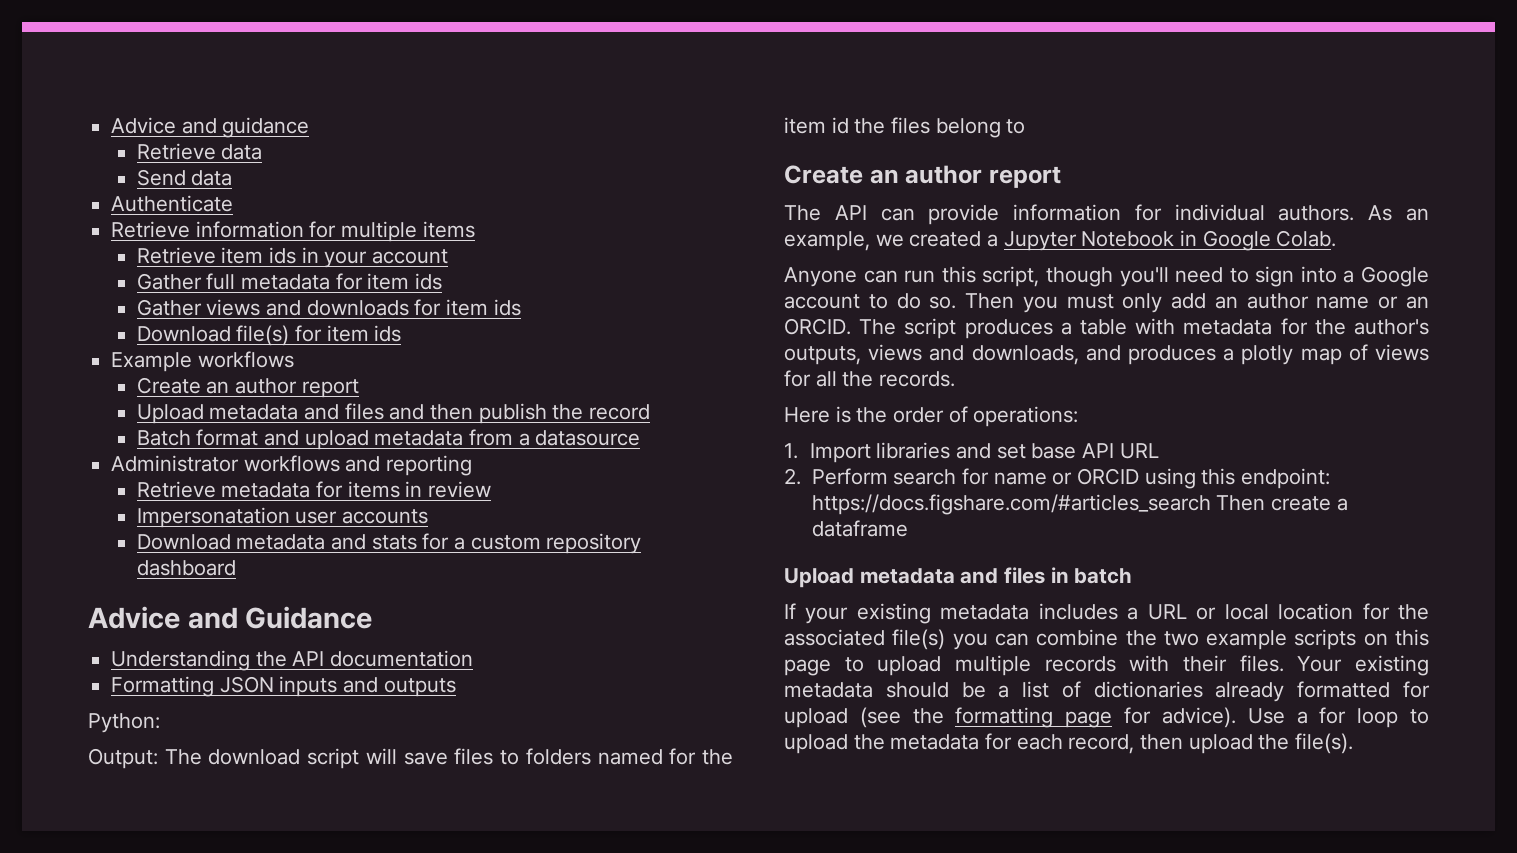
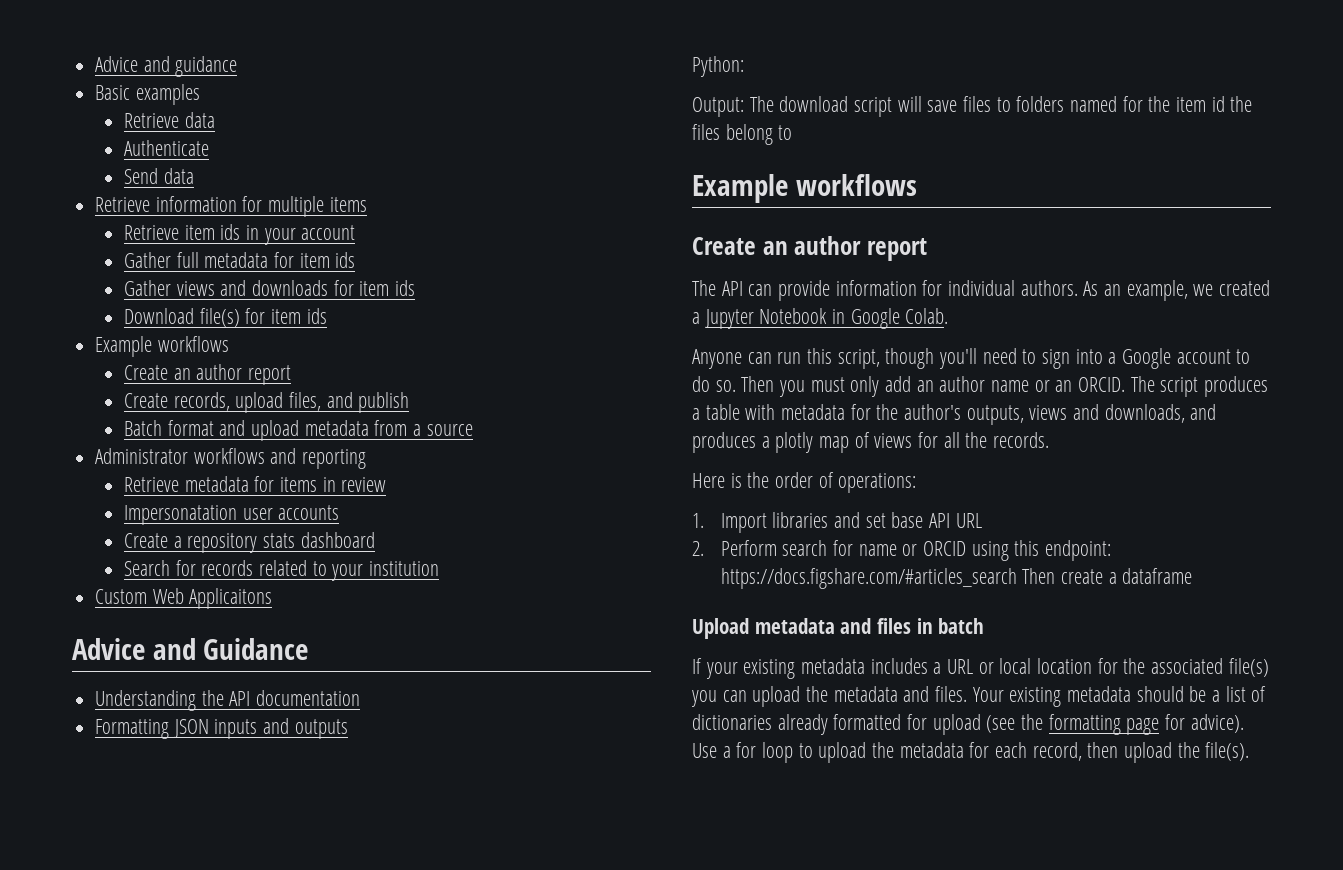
(310, 127) none -> [95,84,200,105] // Basic examples
(263, 152) none -> [123,140,209,156] // Authenticate
[111,195,234,212] // Authenticate -> (194, 176) none
[136,403,474,424] Upload metadata and files and then -> [123,392,353,413] Create records, upload files, and
[552,404,651,420] the record -> (410, 402) none
[535,430,641,446] datasource -> [426,424,473,436] source
[136,533,642,554] [136,560,236,576] Download metadata and stats for a custom repository dashboard -> [123,532,375,553] [123,560,439,581] [95,588,273,609] Create a repository stats dashboard // Search for records related to your institution // Custom Web Applicaitons
(1026, 126) none -> [692,174,917,203] // Example workflows
[1036,629,1429,650] [784,655,1227,676] combine the two example scripts on this page to upload multiple records with their -> [752,686,930,707] upload the metadata and

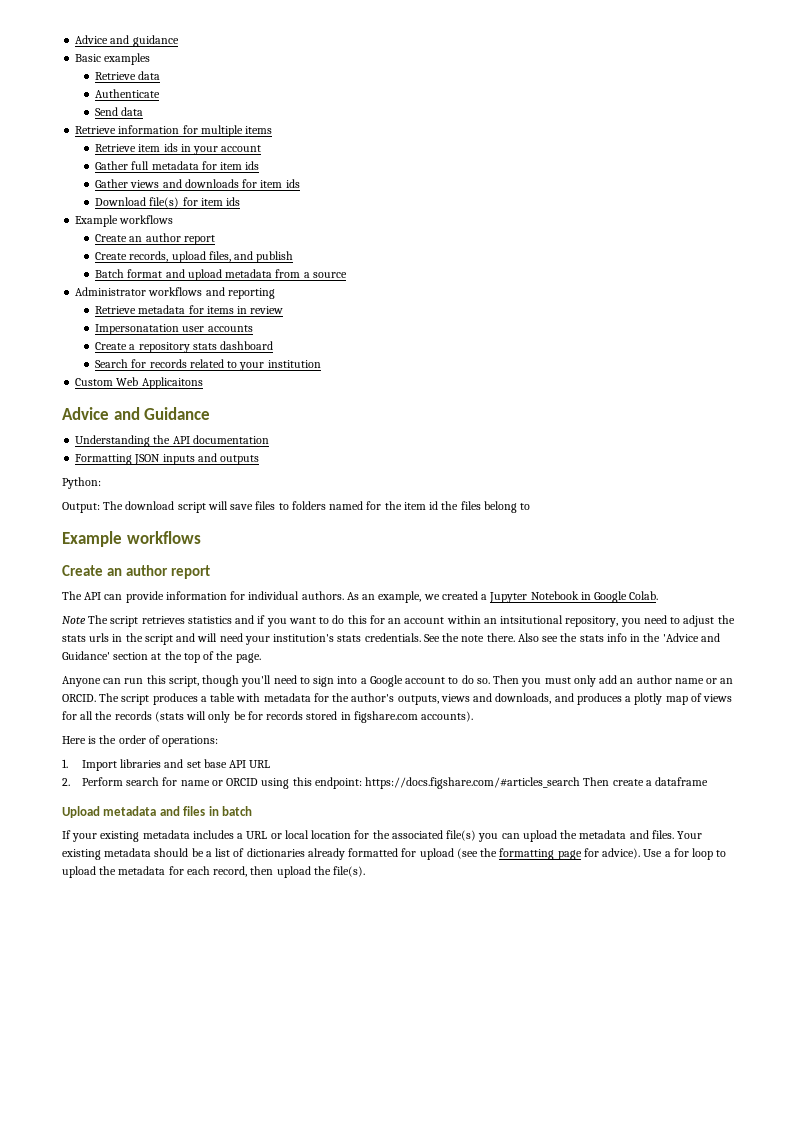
(949, 316) none -> [62,615,735,627] [62,633,720,645] [62,651,261,663] // Note The script retrieves statistics and if you want to do this for an account within an intsitutional repository, you need to adjust the stats urls in the script and will need your institution's stats credentials. See the note there. Also see the stats info in the 'Advice and Guidance' section at the top of the page.
[993,432,1050,448] records. -> [114,711,474,723] records (stats will only be for records stored in figshare.com accounts).

